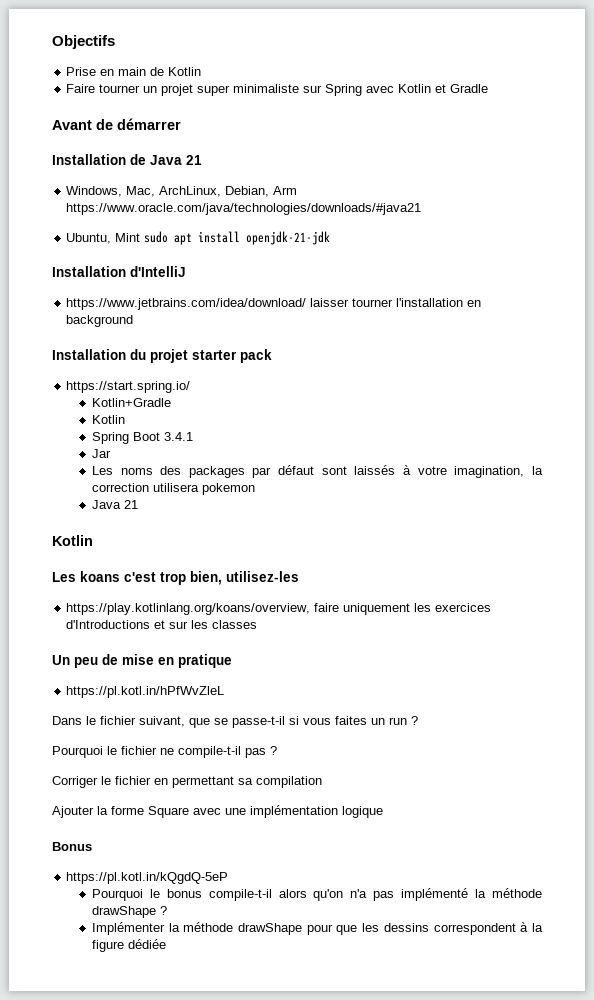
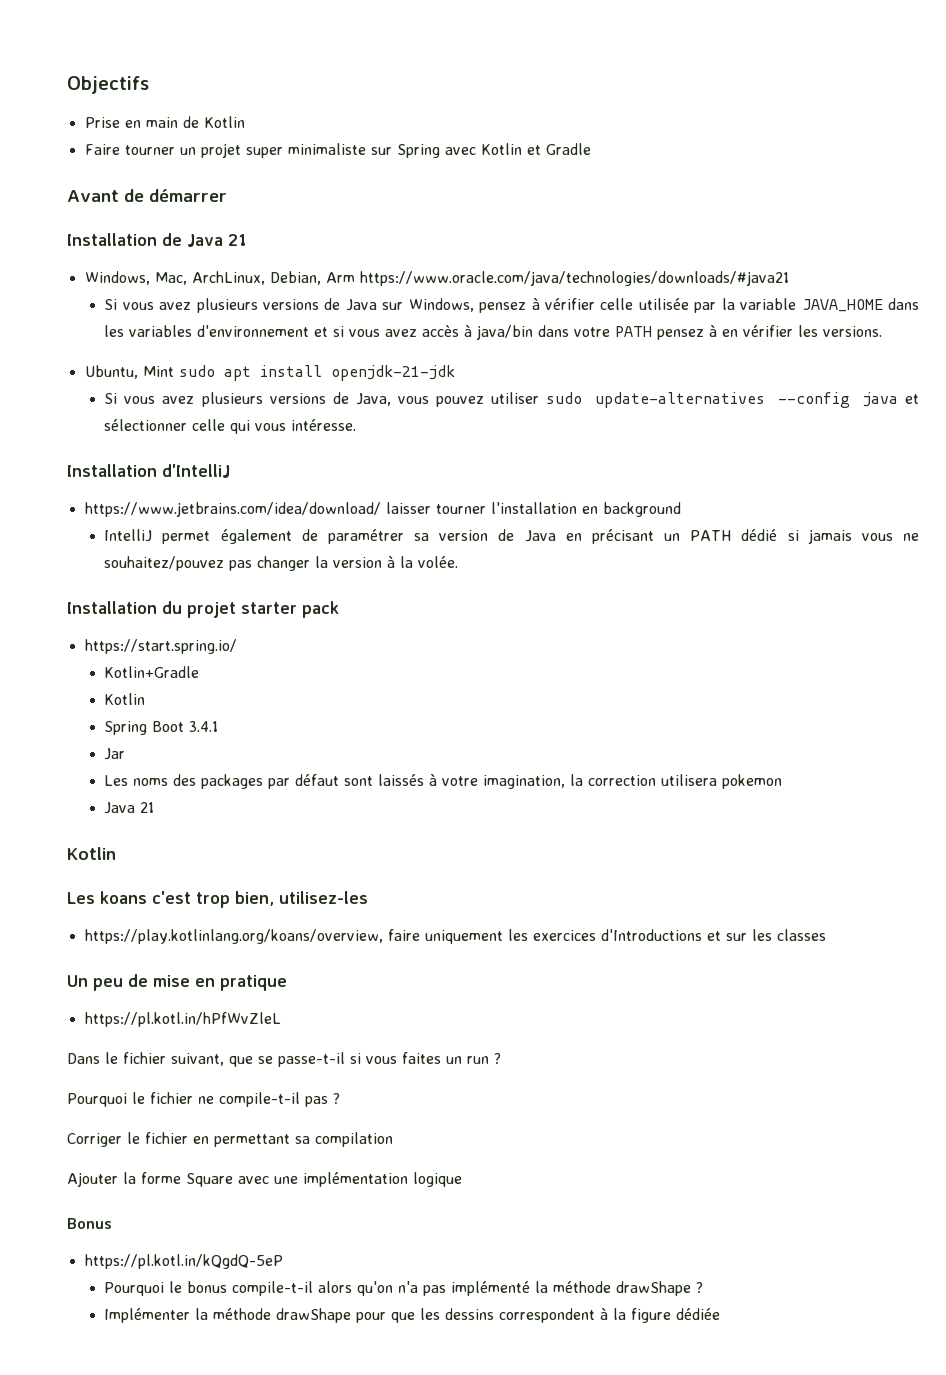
(422, 209) none -> [104,298,919,313] [104,325,883,340] // Si vous avez plusieurs versions de Java sur Windows, pensez à vérifier celle utilisée par la variable JAVA_HOME dans les variables d'environnement et si vous avez accès à java/bin dans votre PATH pensez à en vérifier les versions.
(331, 238) none -> [104,392,920,408] [104,419,357,434] // Si vous avez plusieurs versions de Java, vous pouvez utiliser sudo update-alternatives --config java et sélectionner celle qui vous intéresse.
(134, 321) none -> [104,529,919,544] [104,556,459,571] // IntelliJ permet également de paramétrer sa version de Java en précisant un PATH dédié si jamais vous ne souhaitez/pouvez pas changer la version à la volée.

